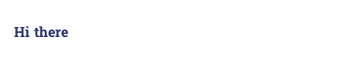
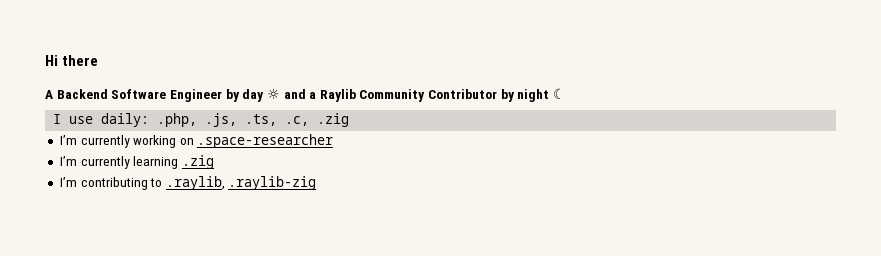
(68, 32) none -> [45,88,567,102] [53,113,350,127] [59,134,334,148] [59,155,214,169] [59,176,317,190] // A Backend Software Engineer by day ☼ and a Raylib Community Contributor by night ☾ // I use daily: .php, .js, .ts, .c, .zig // I’m currently working on .space-researcher // I’m currently learning .zig // I’m contributing to .raylib, .raylib-zig

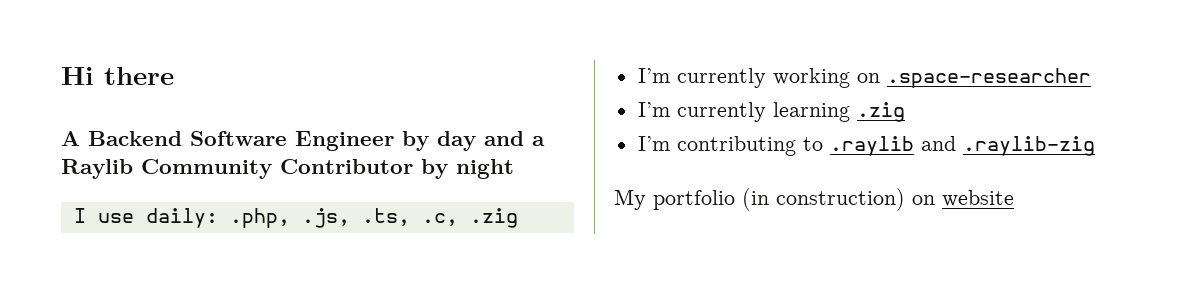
[266,88,280,99] ☼ -> (476, 141) none
[553,88,567,99] ☾ -> (514, 169) none
[165,176,225,190] .raylib, -> [829,136,956,156] .raylib and
(317, 183) none -> [614,188,1014,211] // My portfolio (in construction) on website

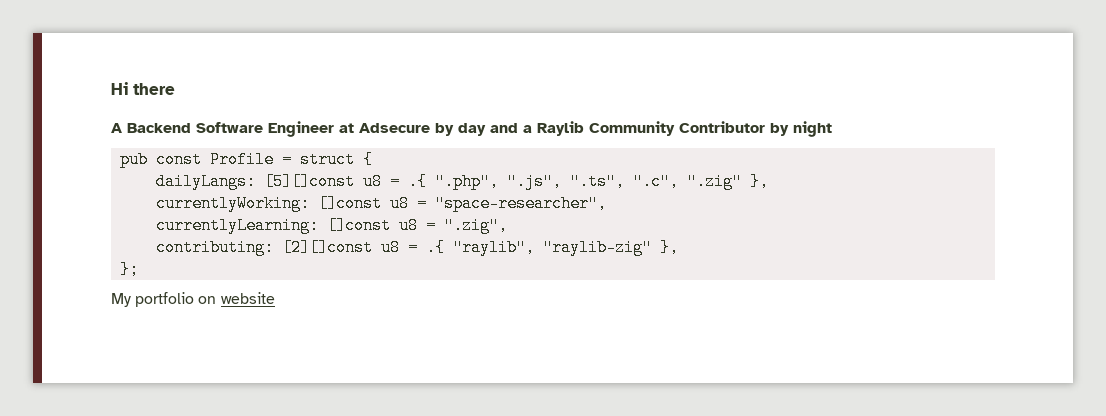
(394, 141) none -> [339,123,430,133] at Adsecure
[73,208,518,228] [637,68,1091,88] [637,102,905,122] [637,136,1095,156] I use daily: .php, .js, .ts, .c, .zig // I’m currently working on .space-researcher // I’m currently learning .zig // I’m contributing to .raylib and .raylib-zig -> [120,151,374,168] [156,173,770,190] [156,195,608,212] [156,217,509,234] [156,239,680,256] [120,261,140,278] pub const Profile = struct { // dailyLangs: [5][]const u8 = .{ ".php", ".js", ".ts", ".c", ".zig" }, // currentlyWorking: []const u8 = "space-researcher", // currentlyLearning: []const u8 = ".zig", // contributing: [2][]const u8 = .{ "raylib", "raylib-zig" }, // };
[742,188,905,211] (in construction) -> (195, 299) none

